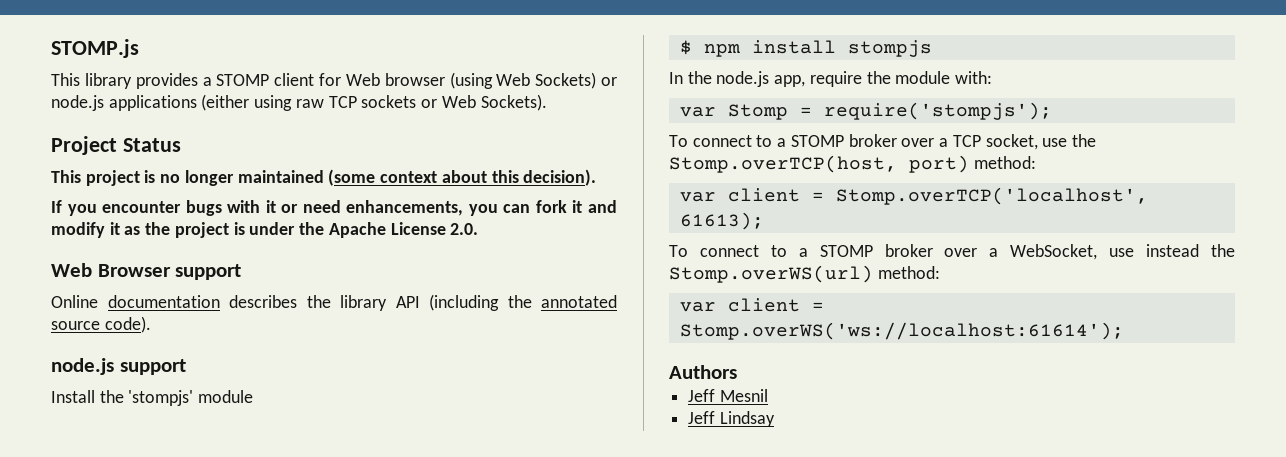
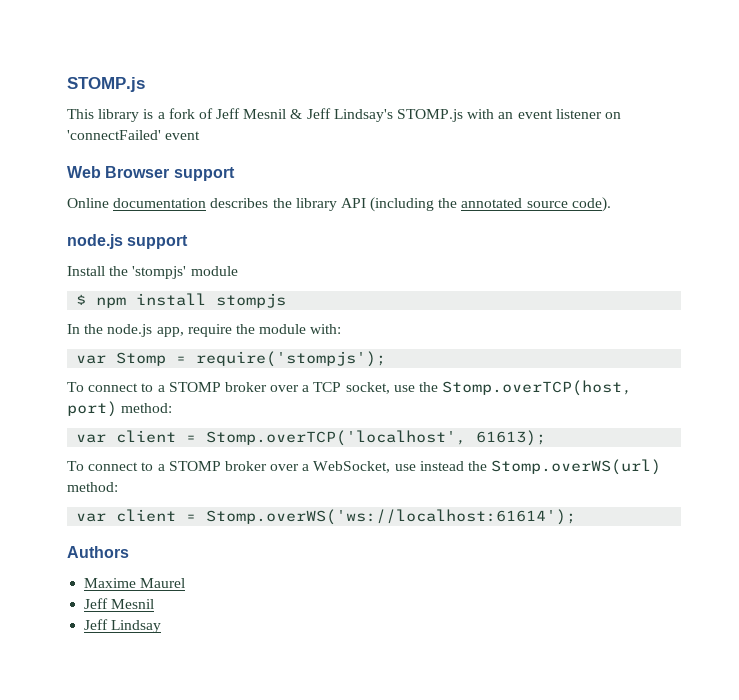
[135,72,617,89] [51,94,547,111] [51,136,181,155] [51,169,597,186] [51,200,618,216] [51,222,479,238] provides a STOMP client for Web browser (using Web Sockets) or node.js applications (either using raw TCP sockets or Web Sockets). // Project Status // This project is no longer maintained (some context about this decision). // If you encounter bugs with it or need enhancements, you can fork it and modify it as the project is under the Apache License 2.0. -> [143,108,621,122] [67,130,201,140] is a fork of Jeff Mesnil & Jeff Lindsay's STOMP.js with an event listener on 'connectFailed' event
(737, 372) none -> [84,578,186,588] // Maxime Maurel

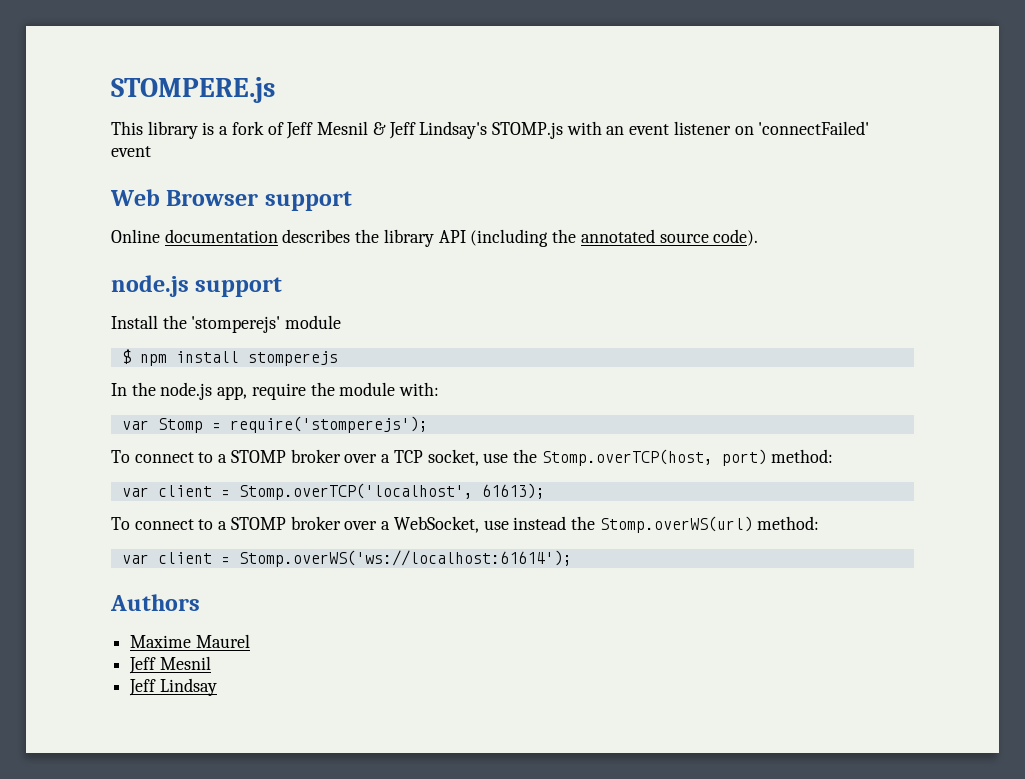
[67,77,145,92] STOMP.js -> [111,77,275,103] STOMPERE.js
[132,266,187,279] 'stompjs' -> [191,316,281,333] 'stomperejs'
[216,293,287,308] stompjs -> [247,351,338,366] stomperejs
[196,351,387,367] require('stompjs'); -> [229,416,428,433] require('stomperejs');

